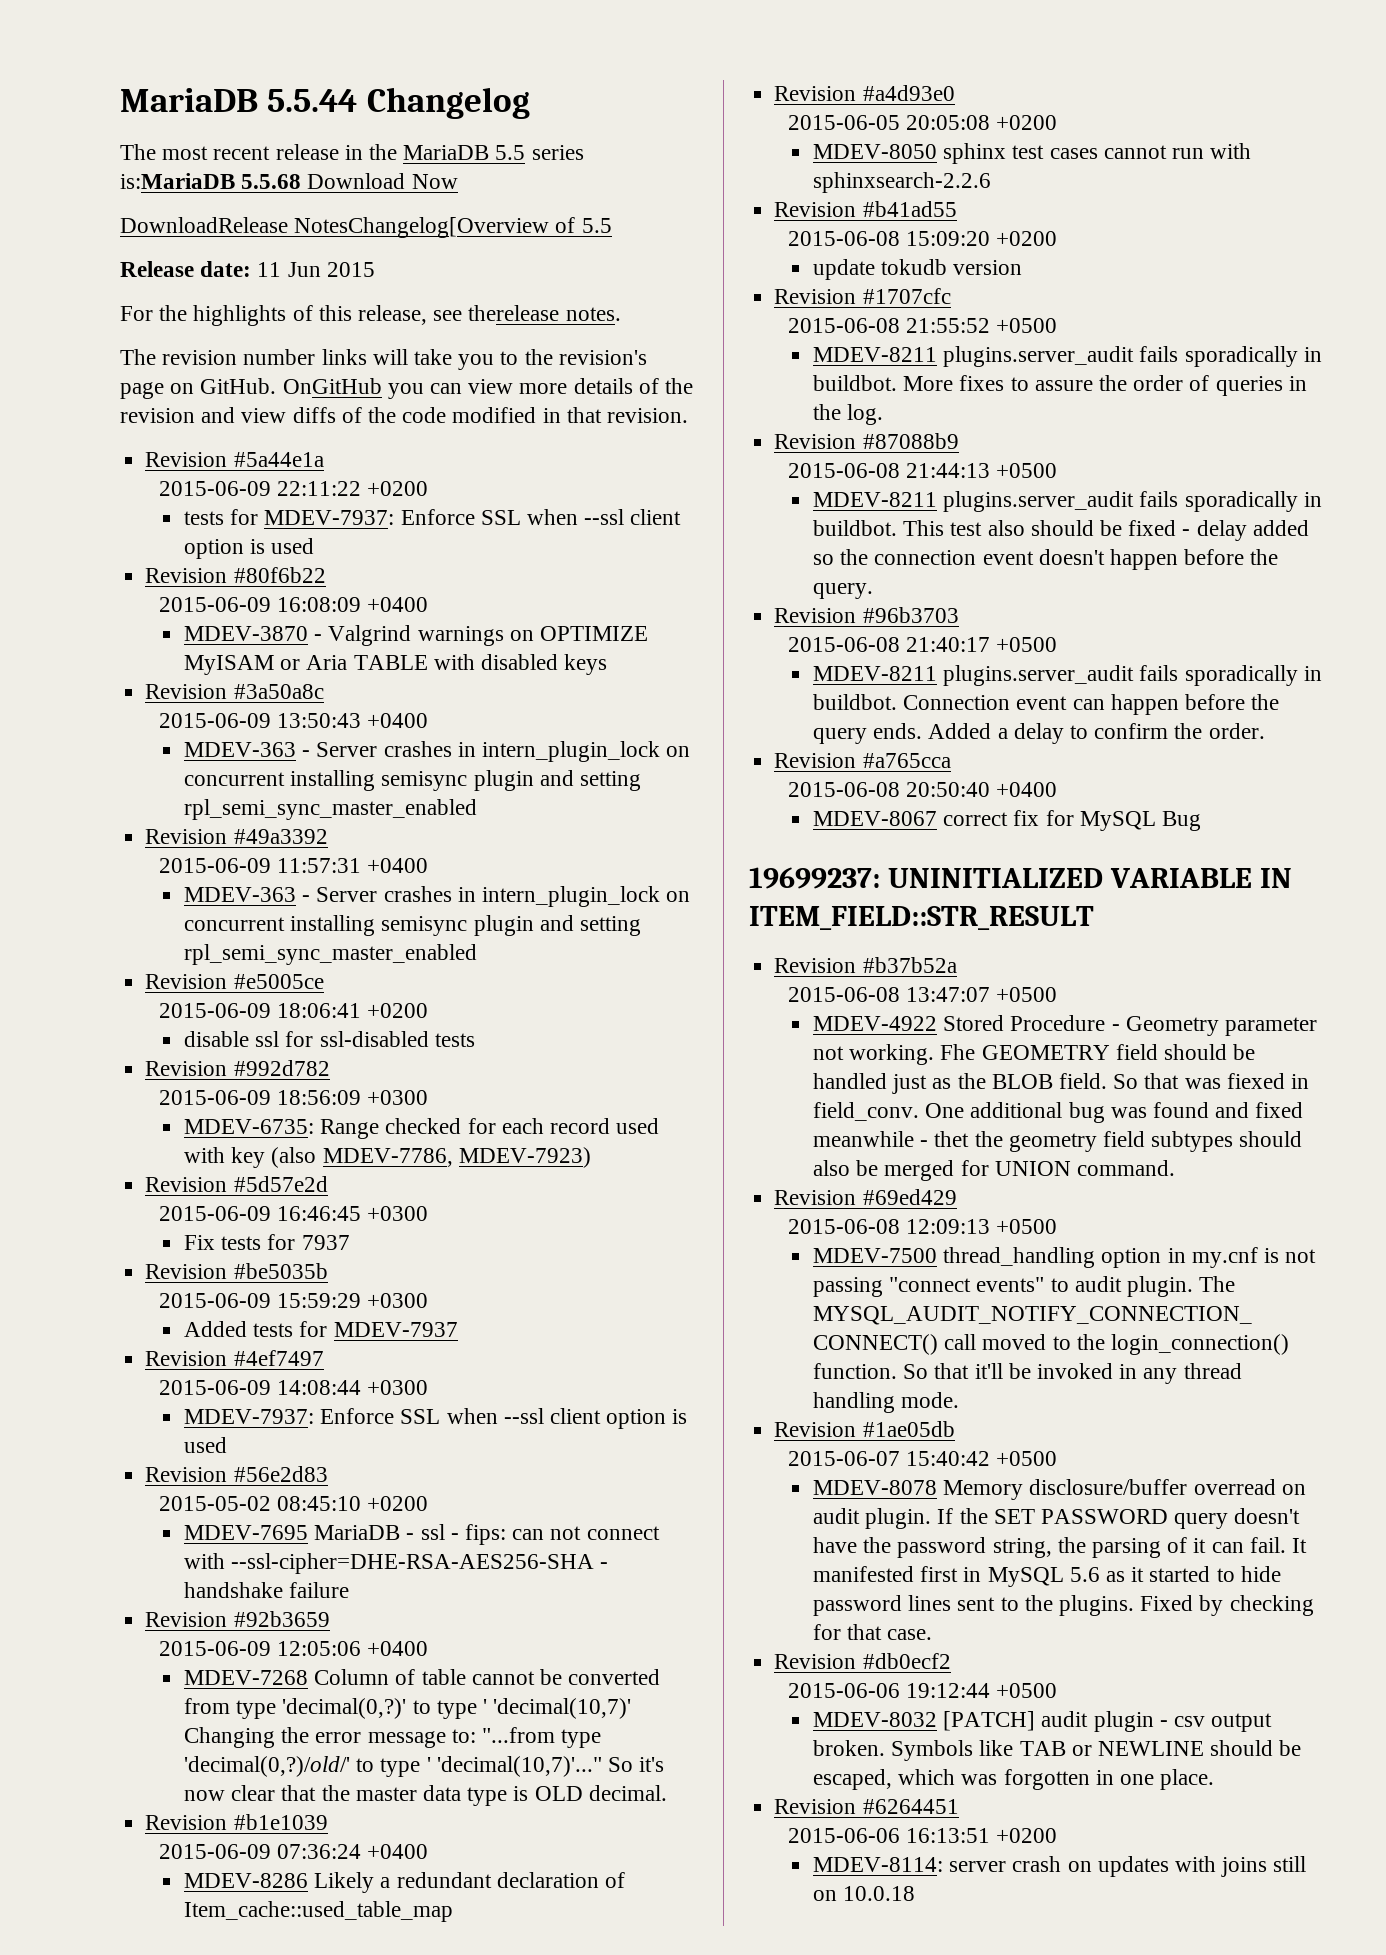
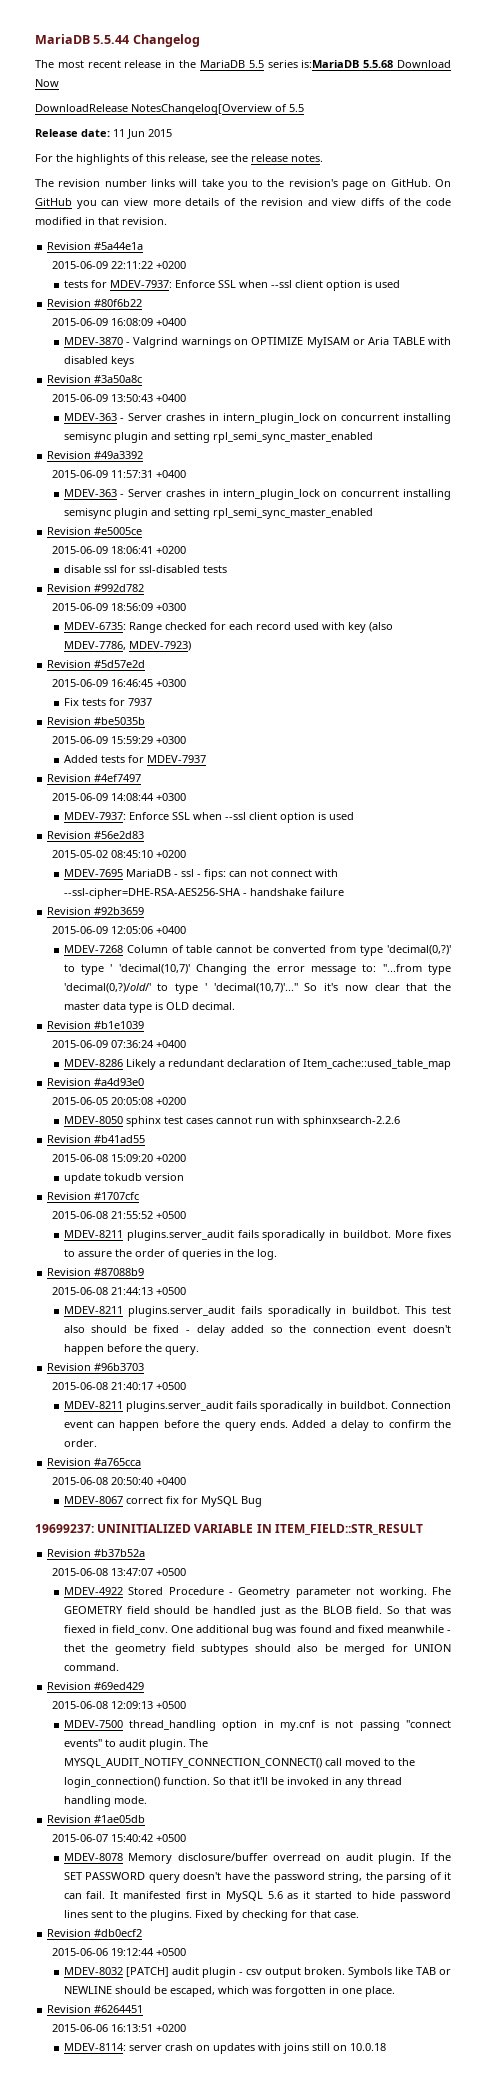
[468,305,560,321] therelease -> [231,154,288,162] the release
[282,378,382,394] OnGitHub -> [435,179,452,187] [35,198,72,206] On GitHub

